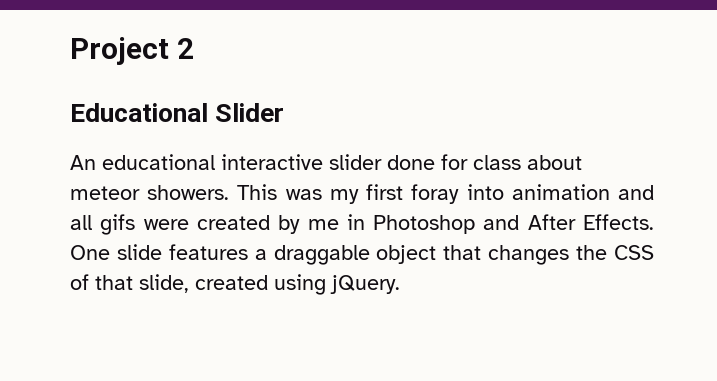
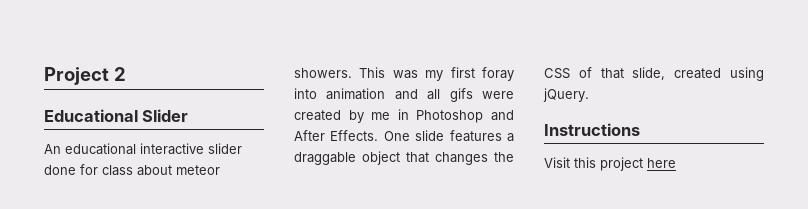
(400, 284) none -> [544,123,640,136] [544,157,676,171] // Instructions // Visit this project here

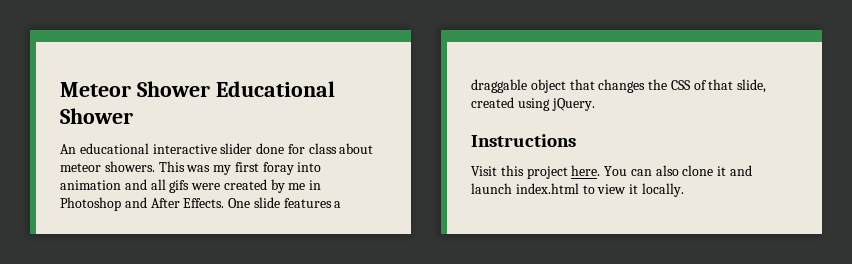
[44,67,126,85] [44,109,189,122] Project 2 // Educational Slider -> [60,81,335,97] [60,108,133,124] Meteor Shower Educational Shower
[647,158,676,168] here -> [571,165,753,176] [471,183,684,197] here. You can also clone it and launch index.html to view it locally.

